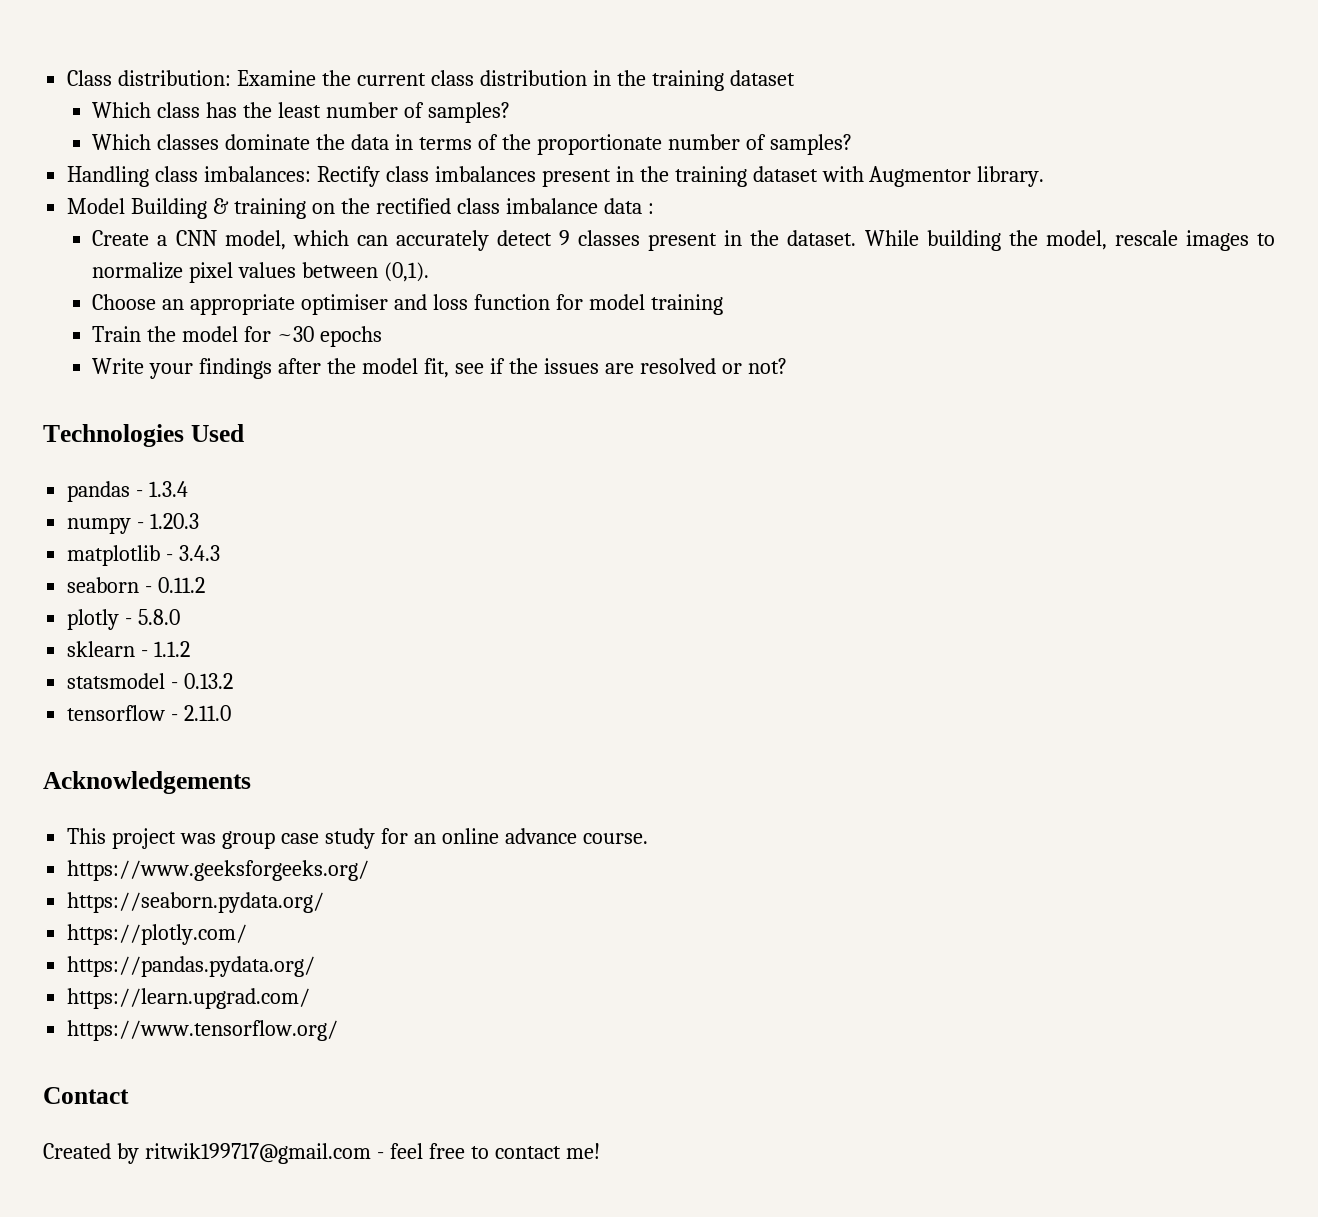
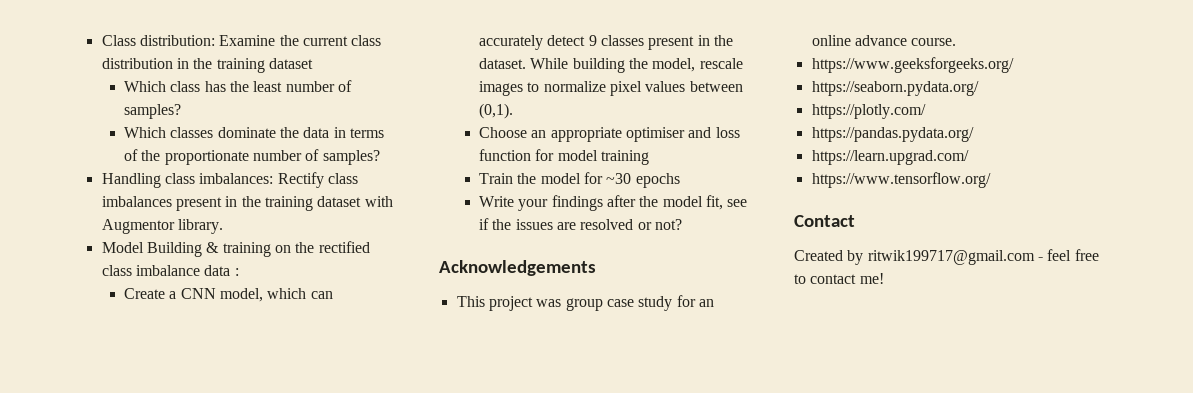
[43,424,244,447] [67,481,189,502] [67,513,200,534] [67,545,221,566] [67,577,206,593] [67,609,181,630] [67,641,191,657] [67,673,234,689] [67,705,232,721] // Technologies Used // pandas - 1.3.4 // numpy - 1.20.3 // matplotlib - 3.4.3 // seaborn - 0.11.2 // plotly - 5.8.0 // sklearn - 1.1.2 // statsmodel - 0.13.2 // tensorflow - 2.11.0 -> (682, 224) none

